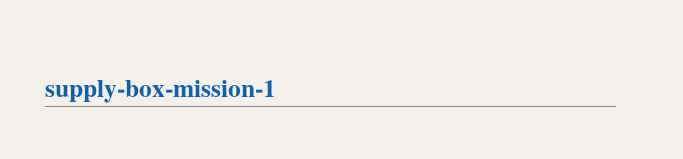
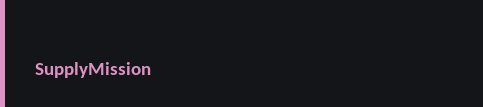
[45,80,276,103] supply-box-mission-1 -> [35,62,151,78] SupplyMission

